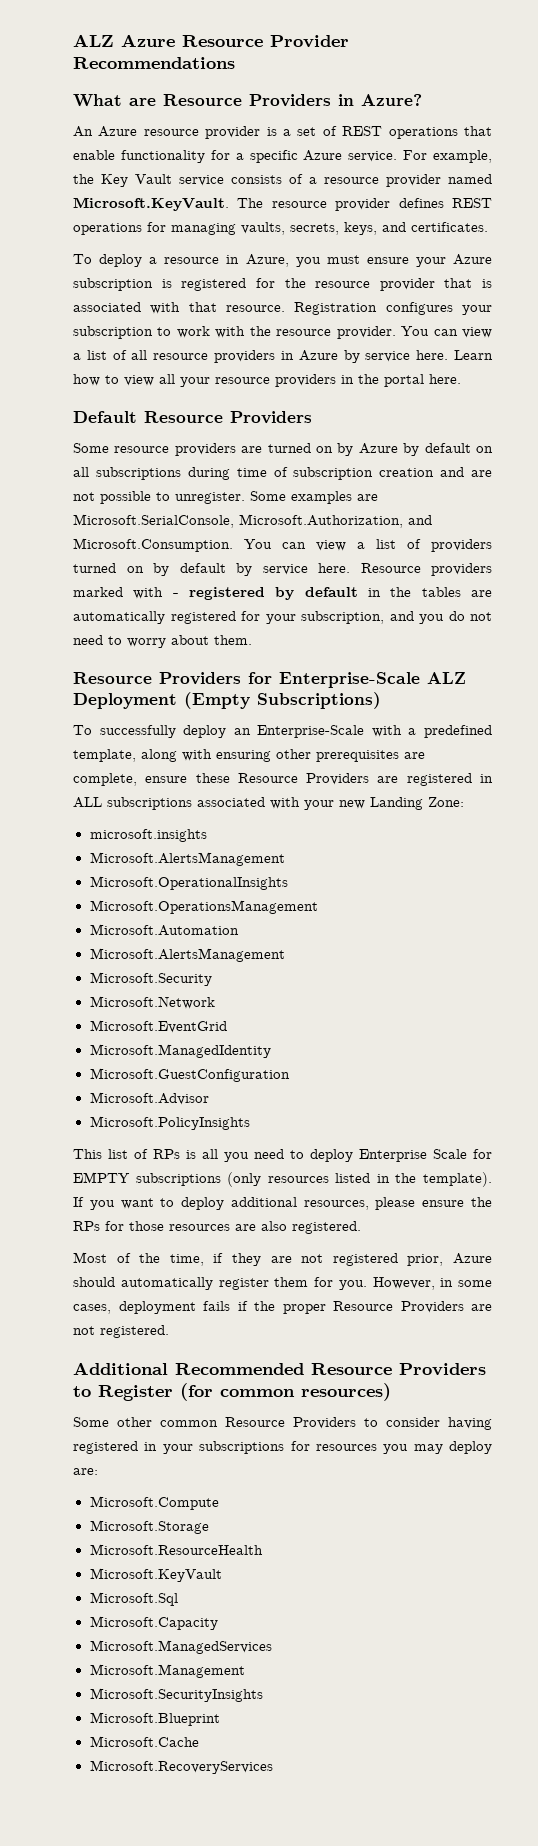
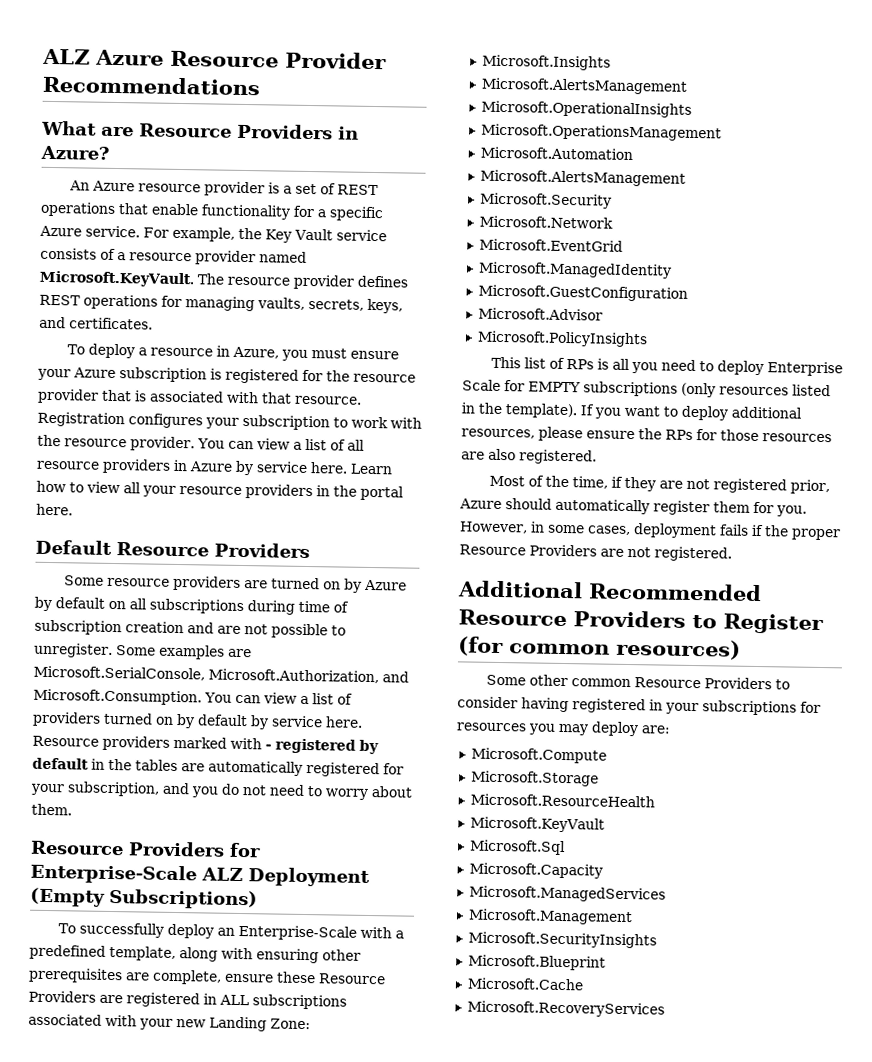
[89,829,207,842] microsoft.insights -> [481,54,611,71] Microsoft.Insights

